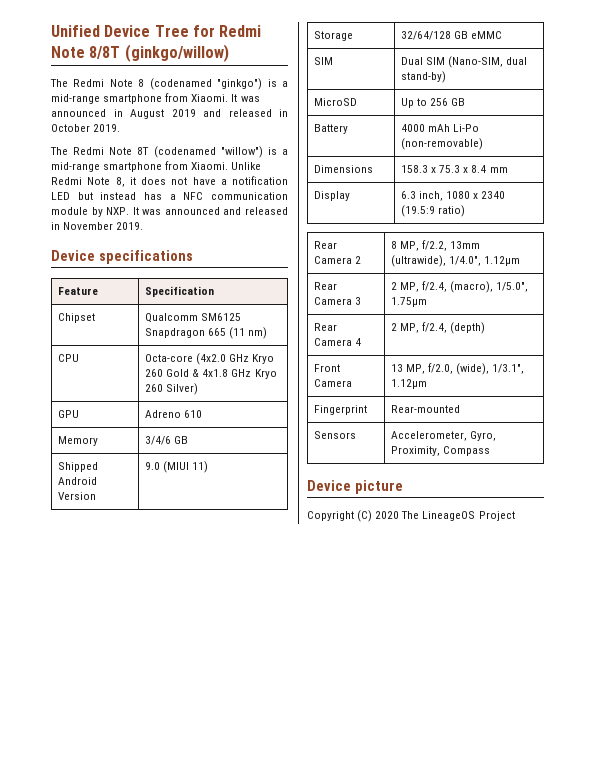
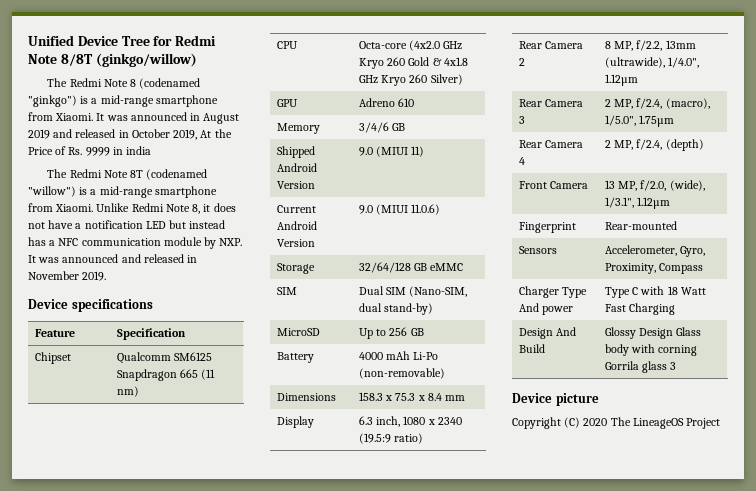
[93,124,121,132] 2019. -> [173,129,232,140] [28,146,152,156] 2019, At the Price of Rs. 9999 in india
(209, 467) none -> [276,205,316,213] [276,221,317,230] [276,239,315,247] [358,204,441,215] // Current Android Version | 9.0 (MIUI 11.0.6)
(491, 451) none -> [518,286,588,298] [518,303,574,315] [604,286,706,298] [604,303,676,315] [518,327,577,339] [518,344,545,353] [604,327,702,339] [604,344,698,356] [604,361,677,373] // Charger Type And power | Type C with 18 Watt Fast Charging // Design And Build | Glossy Design Glass body with corning Gorrila glass 3

